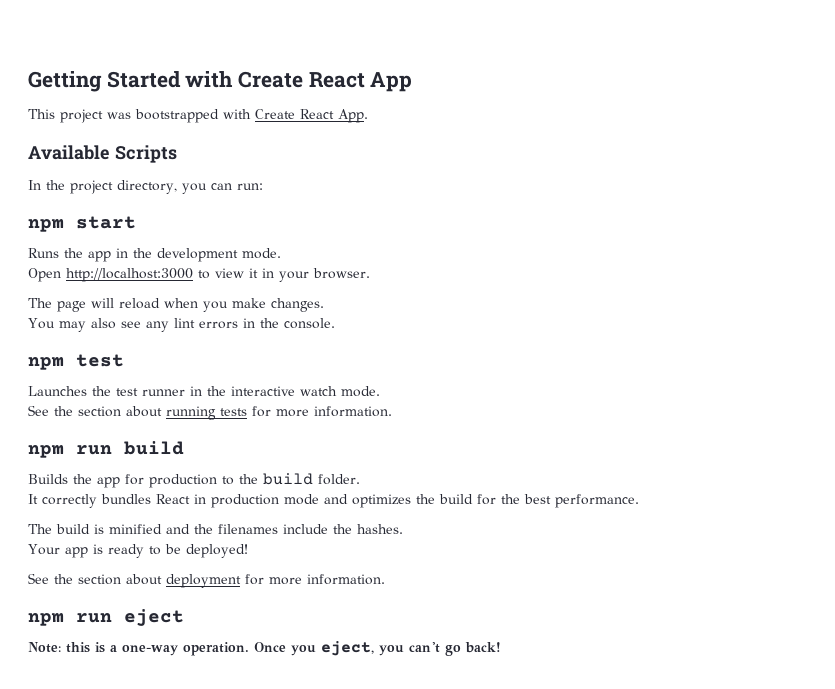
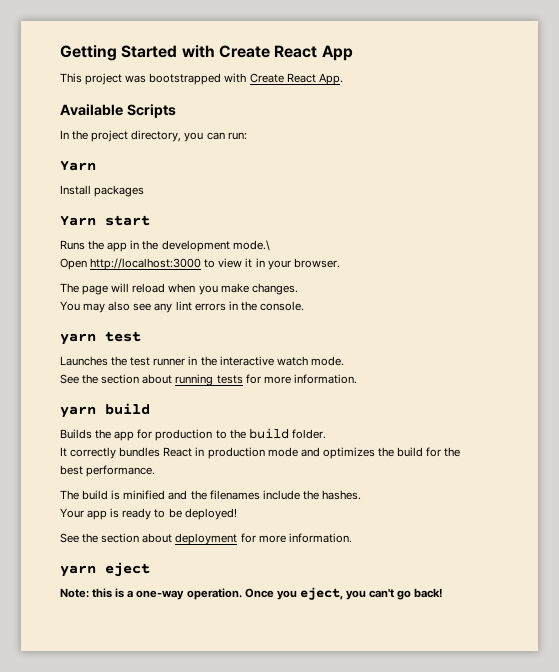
[28,219,64,232] npm -> [60,160,96,171] [60,185,145,197] [60,215,96,226] Yarn // Install packages // Yarn
[242,248,281,259] mode. -> [232,240,270,251] mode.\
[28,357,64,370] npm -> [60,333,96,345] yarn
[28,445,112,458] npm run -> [60,406,96,418] yarn
[28,613,112,626] npm run -> [60,565,96,577] yarn

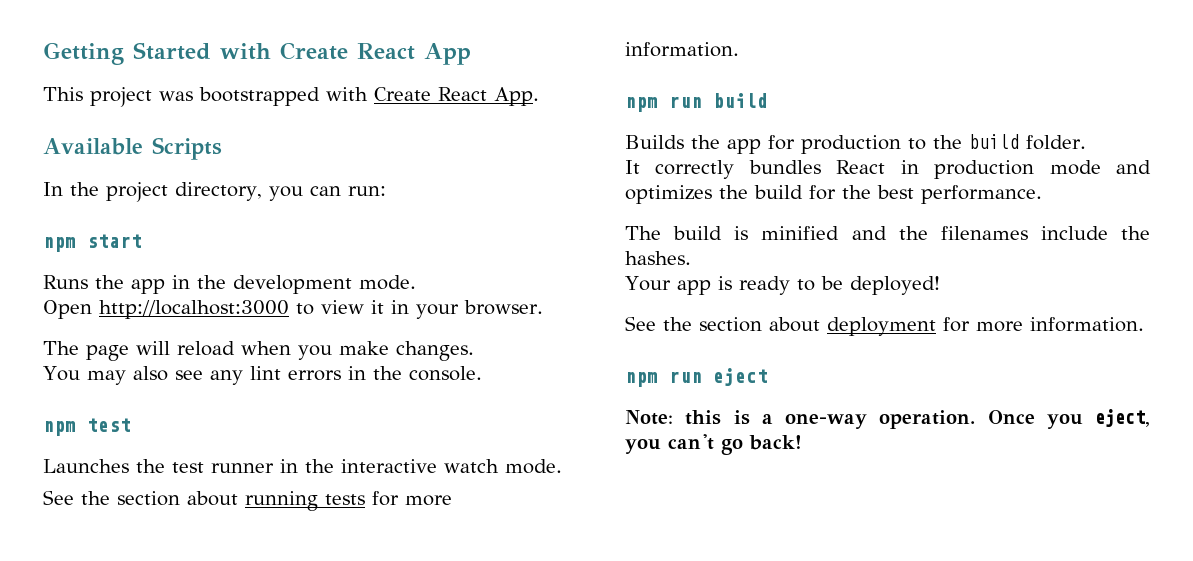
[60,160,96,171] [60,185,145,197] [60,215,96,226] Yarn // Install packages // Yarn -> [43,237,76,252] npm
[232,240,270,251] mode.\ -> [359,275,416,290] mode.
[60,333,96,345] yarn -> [43,421,76,436] npm
[60,406,96,418] yarn -> [625,96,702,112] npm run
[60,565,96,577] yarn -> [625,371,702,387] npm run

